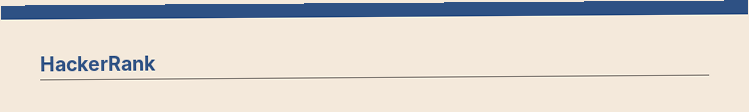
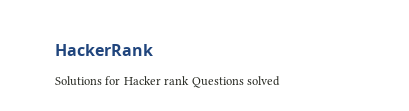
(157, 63) none -> [55,76,280,88] // Solutions for Hacker rank Questions solved

